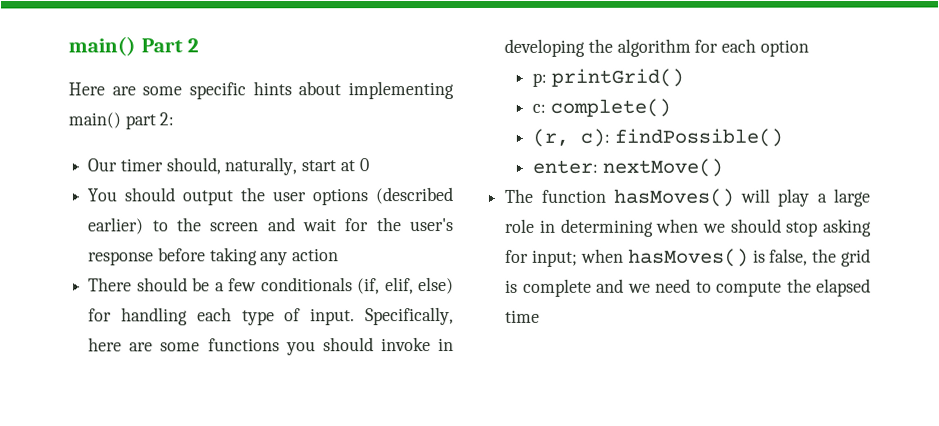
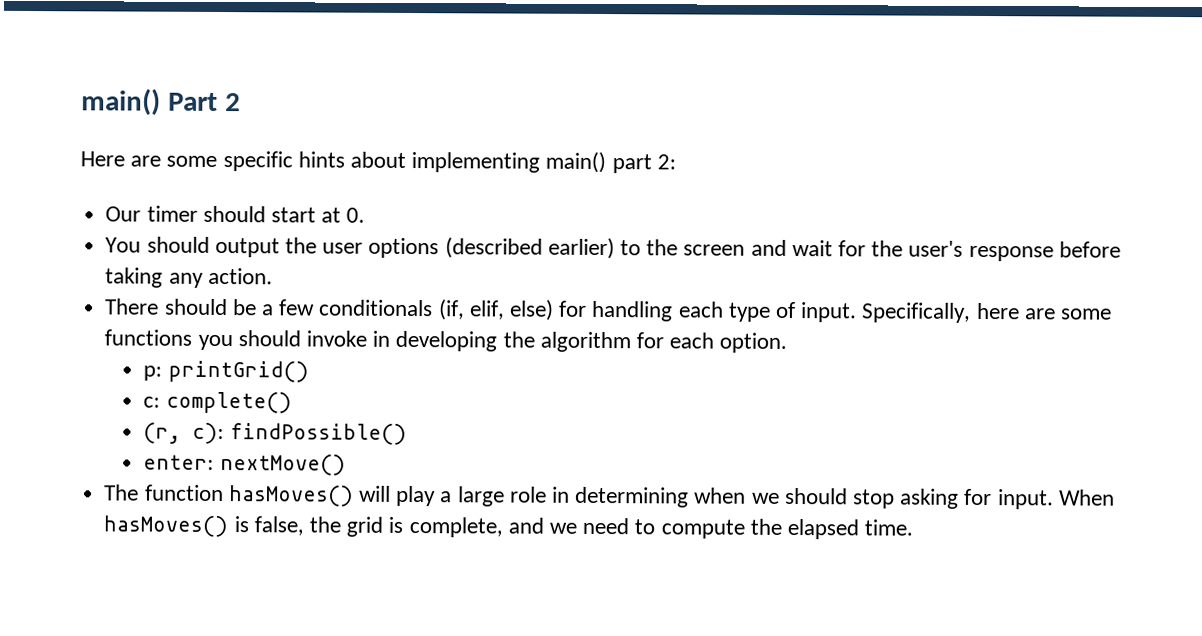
[165,157,298,176] should, naturally, -> [202,205,266,223] should
[358,158,369,172] 0 -> [346,207,366,223] 0.
[292,248,340,262] action -> [207,267,273,285] action.
[759,39,809,57] option -> [719,332,788,353] option.
[532,248,624,267] input; when -> [997,489,1115,510] input. When
[522,278,592,297] complete -> [408,516,503,538] complete,
[505,309,541,323] time -> [864,519,914,536] time.

